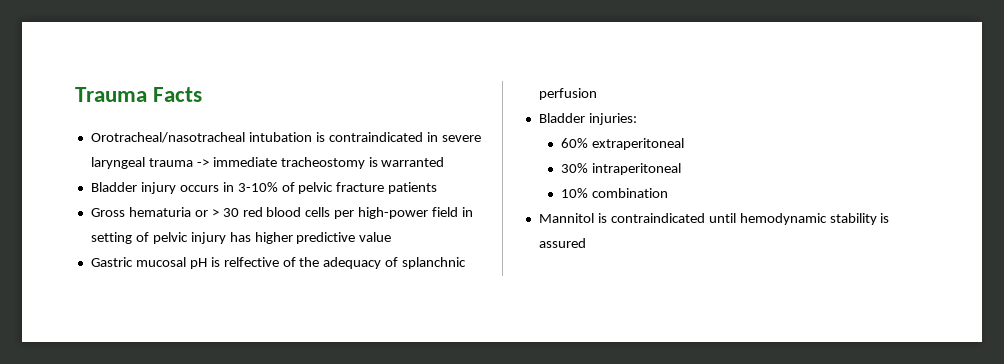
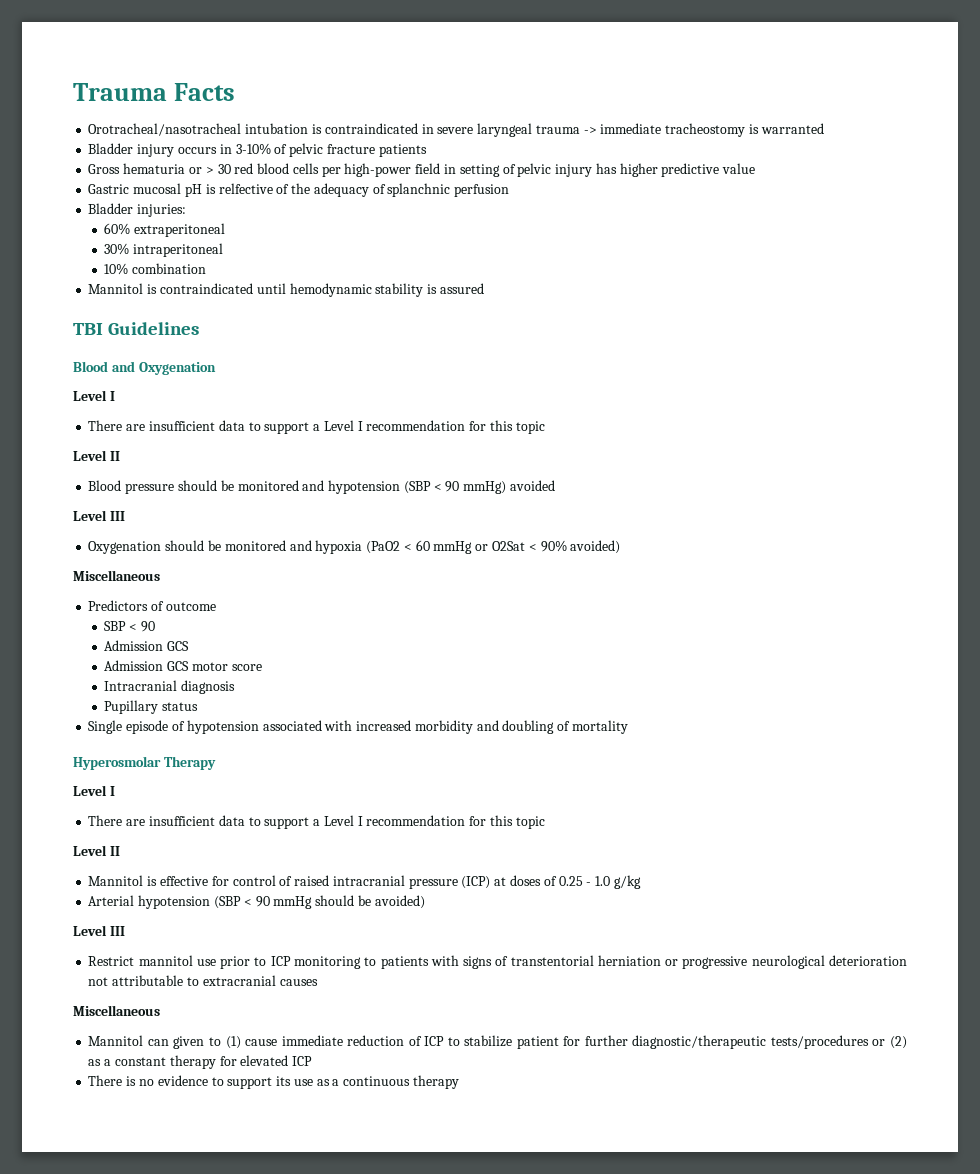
(586, 243) none -> [73,322,200,335] [73,361,216,375] [73,390,115,401] [88,420,545,434] [73,450,120,461] [88,480,555,494] [73,510,125,521] [88,540,621,554] [73,570,160,581] [88,600,216,611] [104,621,155,632] [104,640,190,651] [104,660,262,671] [104,680,236,694] [104,700,199,714] [88,720,628,734] [73,756,216,770] [73,785,115,796] [88,815,545,829] [73,845,120,856] [88,875,641,889] [88,895,425,909] [73,925,125,936] [88,955,907,969] [88,975,318,986] [73,1005,160,1016] [88,1035,908,1049] [88,1055,313,1069] [88,1075,459,1089] // TBI Guidelines // Blood and Oxygenation // Level I // There are insufficient data to support a Level I recommendation for this topic // Level II // Blood pressure should be monitored and hypotension (SBP < 90 mmHg) avoided // Level III // Oxygenation should be monitored and hypoxia (PaO2 < 60 mmHg or O2Sat < 90% avoided) // Miscellaneous // Predictors of outcome // SBP < 90 // Admission GCS // Admission GCS motor score // Intracranial diagnosis // Pupillary status // Single episode of hypotension associated with increased morbidity and doubling of mortality // Hyperosmolar Therapy // Level I // There are insufficient data to support a Level I recommendation for this topic // Level II // Mannitol is effective for control of raised intracranial pressure (ICP) at doses of 0.25 - 1.0 g/kg // Arterial hypotension (SBP < 90 mmHg should be avoided) // Level III // Restrict mannitol use prior to ICP monitoring to patients with signs of transtentorial herniation or progressive neurological deterioration not attributable to extracranial causes // Miscellaneous // Mannitol can given to (1) cause immediate reduction of ICP to stabilize patient for further diagnostic/therapeutic tests/procedures or (2) as a constant therapy for elevated ICP // There is no evidence to support its use as a continuous therapy

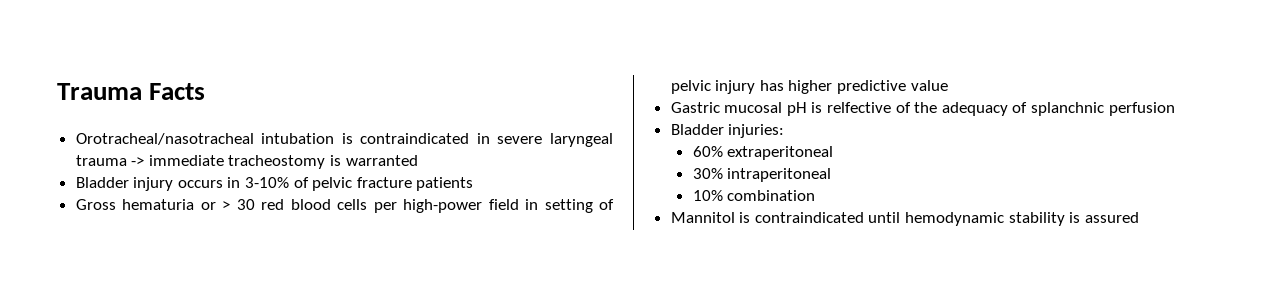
[73,322,200,335] [73,361,216,375] [73,390,115,401] [88,420,545,434] [73,450,120,461] [88,480,555,494] [73,510,125,521] [88,540,621,554] [73,570,160,581] [88,600,216,611] [104,621,155,632] [104,640,190,651] [104,660,262,671] [104,680,236,694] [104,700,199,714] [88,720,628,734] [73,756,216,770] [73,785,115,796] [88,815,545,829] [73,845,120,856] [88,875,641,889] [88,895,425,909] [73,925,125,936] [88,955,907,969] [88,975,318,986] [73,1005,160,1016] [88,1035,908,1049] [88,1055,313,1069] [88,1075,459,1089] // TBI Guidelines // Blood and Oxygenation // Level I // There are insufficient data to support a Level I recommendation for this topic // Level II // Blood pressure should be monitored and hypotension (SBP < 90 mmHg) avoided // Level III // Oxygenation should be monitored and hypoxia (PaO2 < 60 mmHg or O2Sat < 90% avoided) // Miscellaneous // Predictors of outcome // SBP < 90 // Admission GCS // Admission GCS motor score // Intracranial diagnosis // Pupillary status // Single episode of hypotension associated with increased morbidity and doubling of mortality // Hyperosmolar Therapy // Level I // There are insufficient data to support a Level I recommendation for this topic // Level II // Mannitol is effective for control of raised intracranial pressure (ICP) at doses of 0.25 - 1.0 g/kg // Arterial hypotension (SBP < 90 mmHg should be avoided) // Level III // Restrict mannitol use prior to ICP monitoring to patients with signs of transtentorial herniation or progressive neurological deterioration not attributable to extracranial causes // Miscellaneous // Mannitol can given to (1) cause immediate reduction of ICP to stabilize patient for further diagnostic/therapeutic tests/procedures or (2) as a constant therapy for elevated ICP // There is no evidence to support its use as a continuous therapy -> (1139, 217) none

